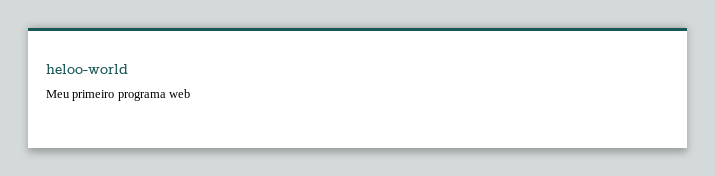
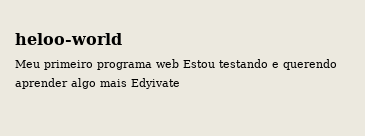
(191, 93) none -> [183,59,337,70] [15,78,180,89] Estou testando e querendo aprender algo mais Edyivate

